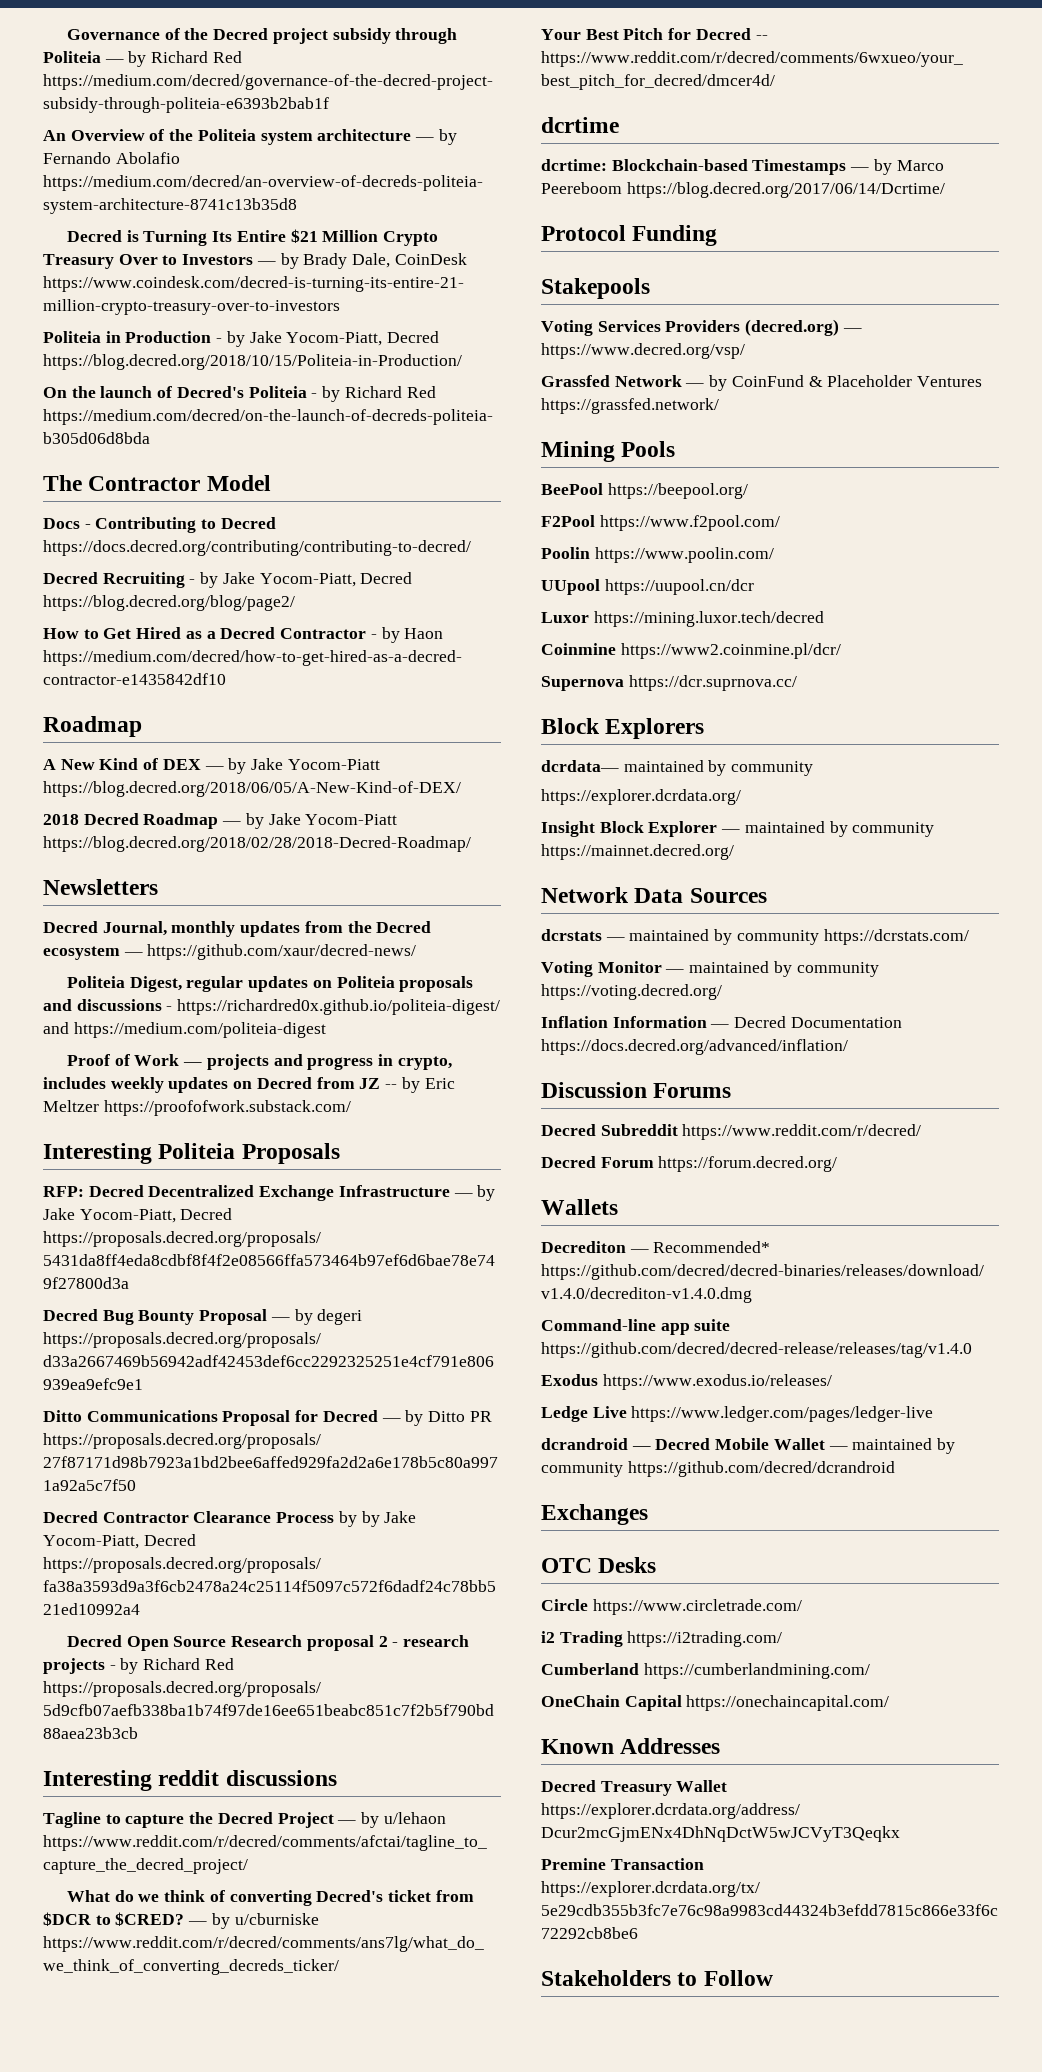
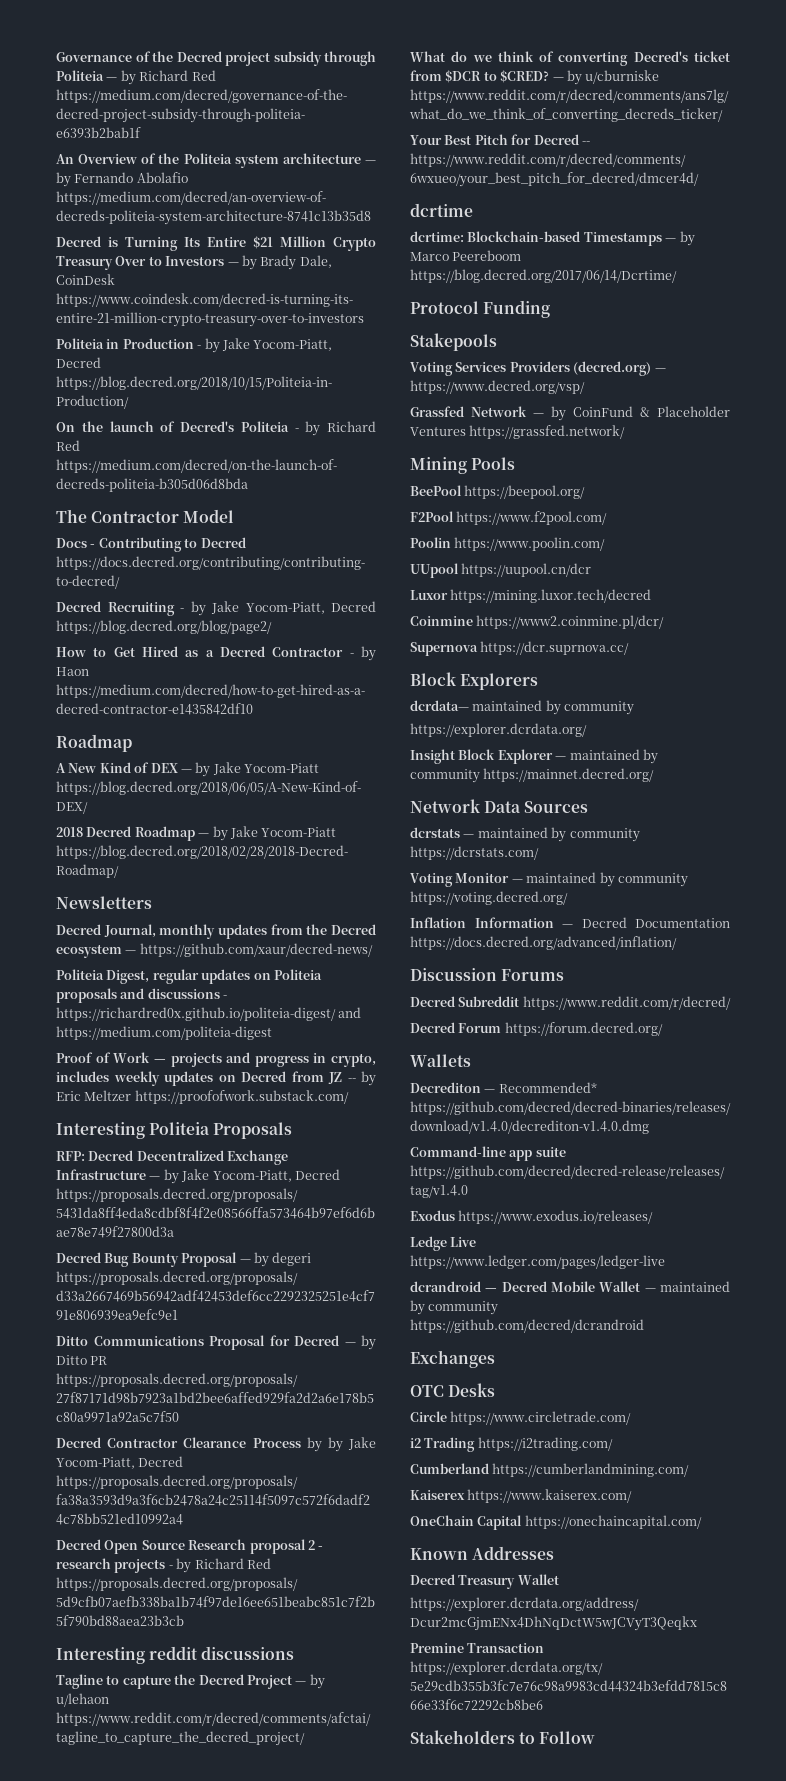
(870, 1671) none -> [410,1489,633,1503] // Kaiserex https://www.kaiserex.com/

